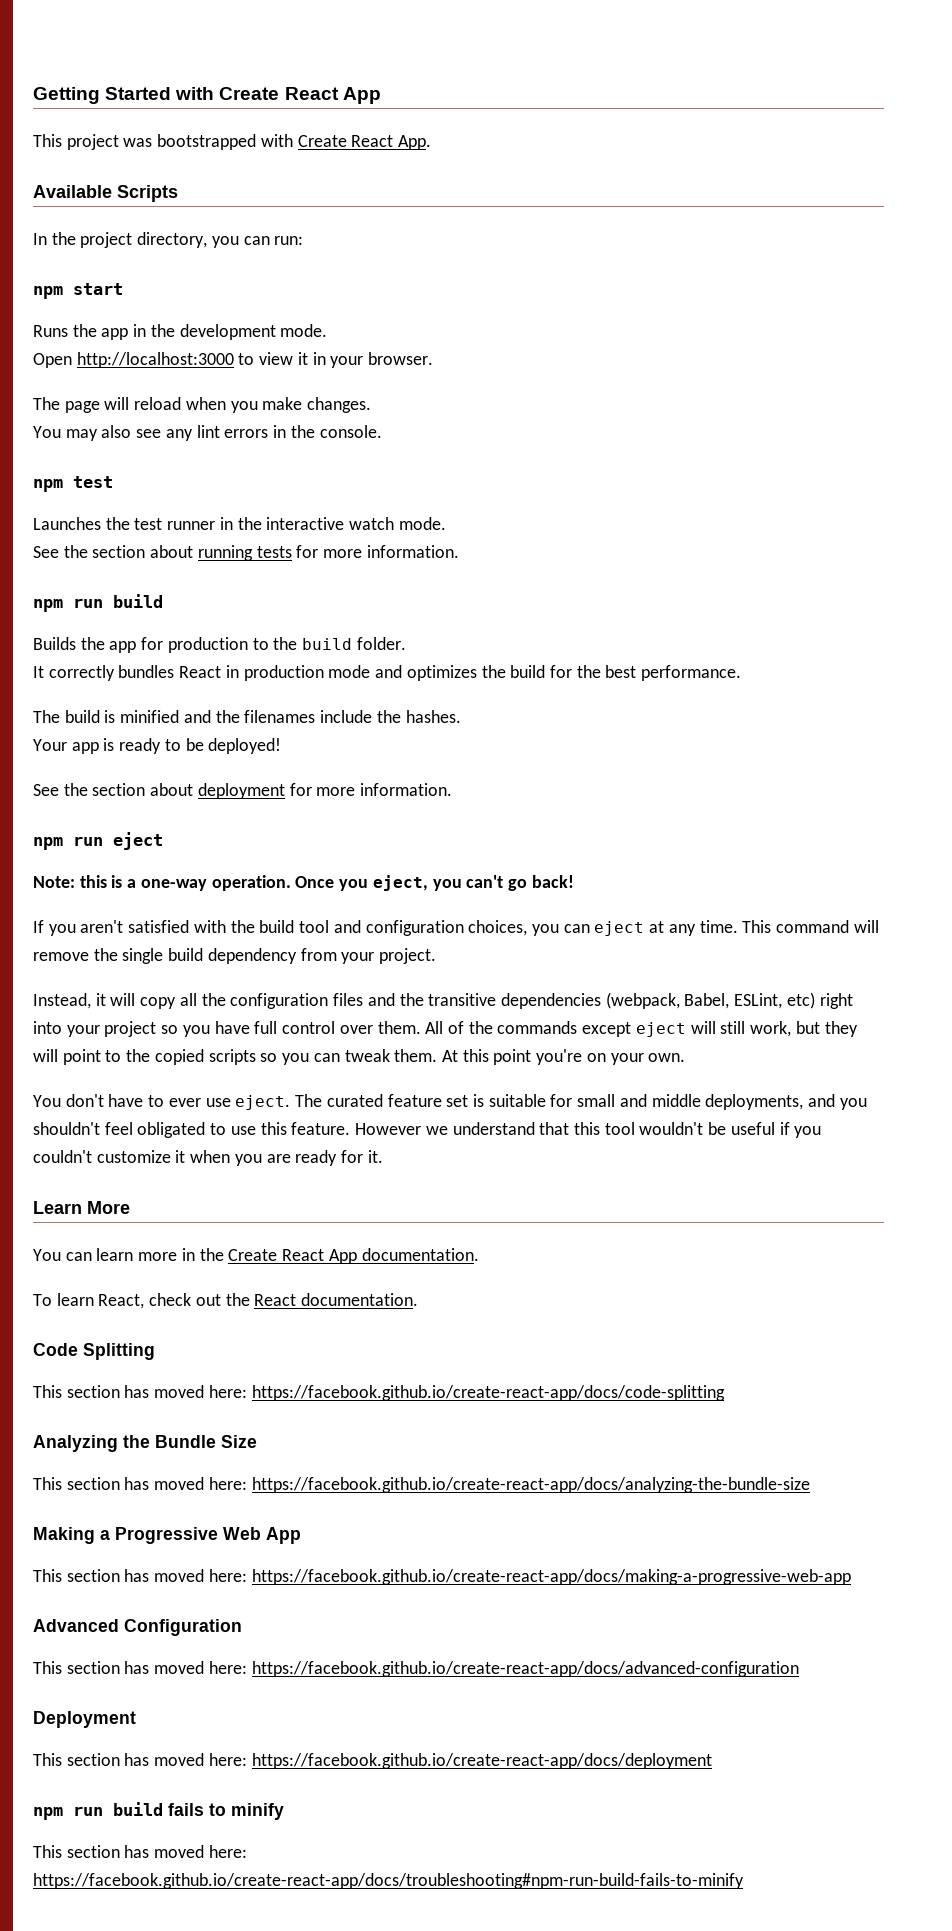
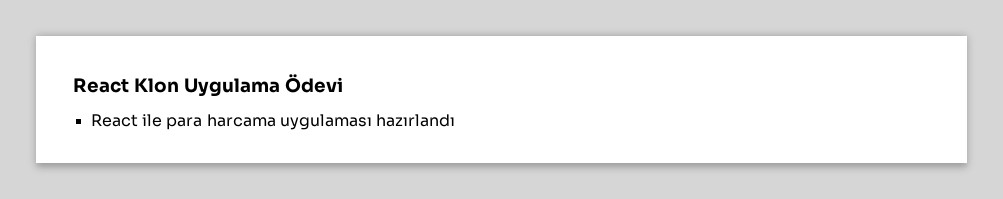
[33,87,381,104] [33,134,432,150] [33,185,178,202] [33,232,304,248] [33,283,123,299] [33,324,328,340] [33,352,434,368] [33,397,372,413] [33,425,382,441] [33,476,113,492] [33,517,446,530] [33,545,459,561] [33,594,163,612] [33,637,406,653] [33,665,742,681] [33,710,461,723] [33,738,282,754] [33,783,453,799] [33,832,163,850] [33,875,574,891] [33,920,879,936] [33,948,437,964] [33,992,853,1009] [33,1021,858,1037] [33,1049,686,1065] [33,1094,867,1110] [33,1122,822,1138] [33,1150,383,1166] [33,1201,130,1214] [33,1248,479,1264] [33,1293,419,1309] [33,1343,155,1360] [33,1385,725,1401] [33,1435,257,1452] [33,1477,810,1493] [33,1527,301,1544] [33,1569,851,1585] [33,1619,242,1636] [33,1661,799,1677] [33,1711,136,1728] [33,1753,712,1769] [33,1802,284,1820] [33,1845,247,1858] [33,1873,744,1889] Getting Started with Create React App // This project was bootstrapped with Create React App. // Available Scripts // In the project directory, you can run: // npm start // Runs the app in the development mode. // Open http://localhost:3000 to view it in your browser. // The page will reload when you make changes. // You may also see any lint errors in the console. // npm test // Launches the test runner in the interactive watch mode. // See the section about running tests for more information. // npm run build // Builds the app for production to the build folder. // It correctly bundles React in production mode and optimizes the build for the best performance. // The build is minified and the filenames include the hashes. // Your app is ready to be deployed! // See the section about deployment for more information. // npm run eject // Note: this is a one-way operation. Once you eject, you can't go back! // If you aren't satisfied with the build tool and configuration choices, you can eject at any time. This command will remove the single build dependency from your project. // Instead, it will copy all the configuration files and the transitive dependencies (webpack, Babel, ESLint, etc) right into your project so you have full control over them. All of the commands except eject will still work, but they will point to the copied scripts so you can tweak them. At this point you're on your own. // You don't have to ever use eject. The curated feature set is suitable for small and middle deployments, and you shouldn't feel obligated to use this feature. However we understand that this tool wouldn't be useful if you couldn't customize it when you are ready for it. // Learn More // You can learn more in the Create React App documentation. // To learn React, check out the React documentation. // Code Splitting // This section has moved here: https://facebook.github.io/create-react-app/docs/code-splitting // Analyzing the Bundle Size // This section has moved here: https://facebook.github.io/create-react-app/docs/analyzing-the-bundle-size // Making a Progressive Web App // This section has moved here: https://facebook.github.io/create-react-app/docs/making-a-progressive-web-app // Advanced Configuration // This section has moved here: https://facebook.github.io/create-react-app/docs/advanced-configuration // Deployment // This section has moved here: https://facebook.github.io/create-react-app/docs/deployment // npm run build fails to minify // This section has moved here: https://facebook.github.io/create-react-app/docs/troubleshooting#npm-run-build-fails-to-minify -> [73,74,343,97] [90,114,456,130] React Klon Uygulama Ödevi // React ile para harcama uygulaması hazırlandı

